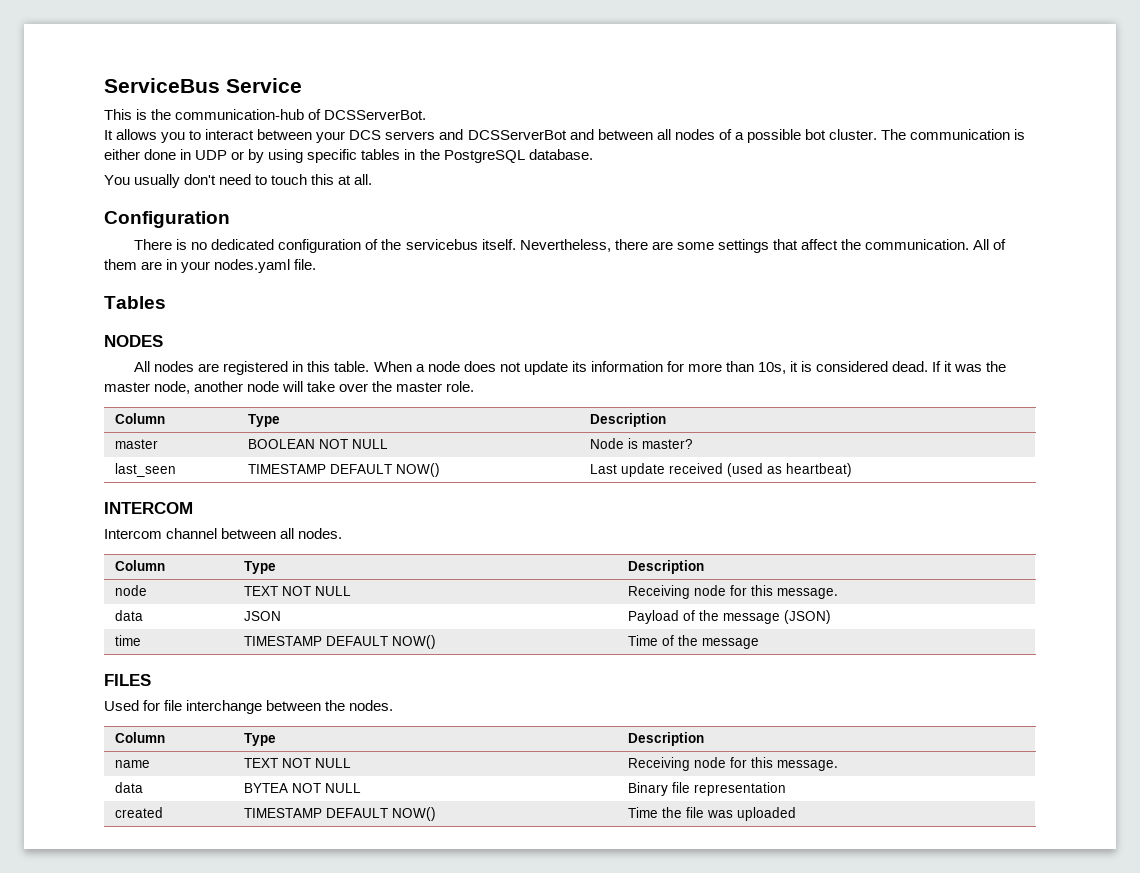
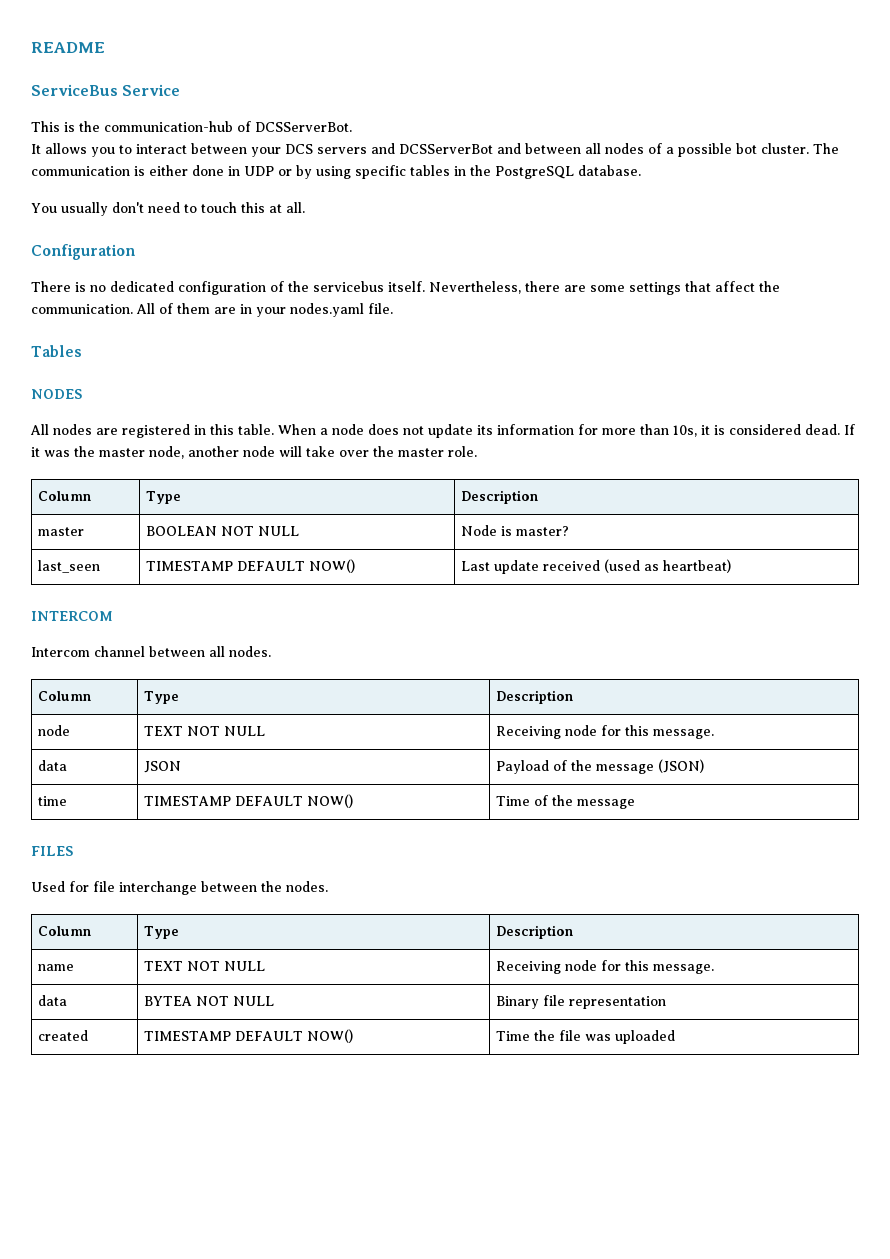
(104, 85) none -> [31,42,105,53] README //

